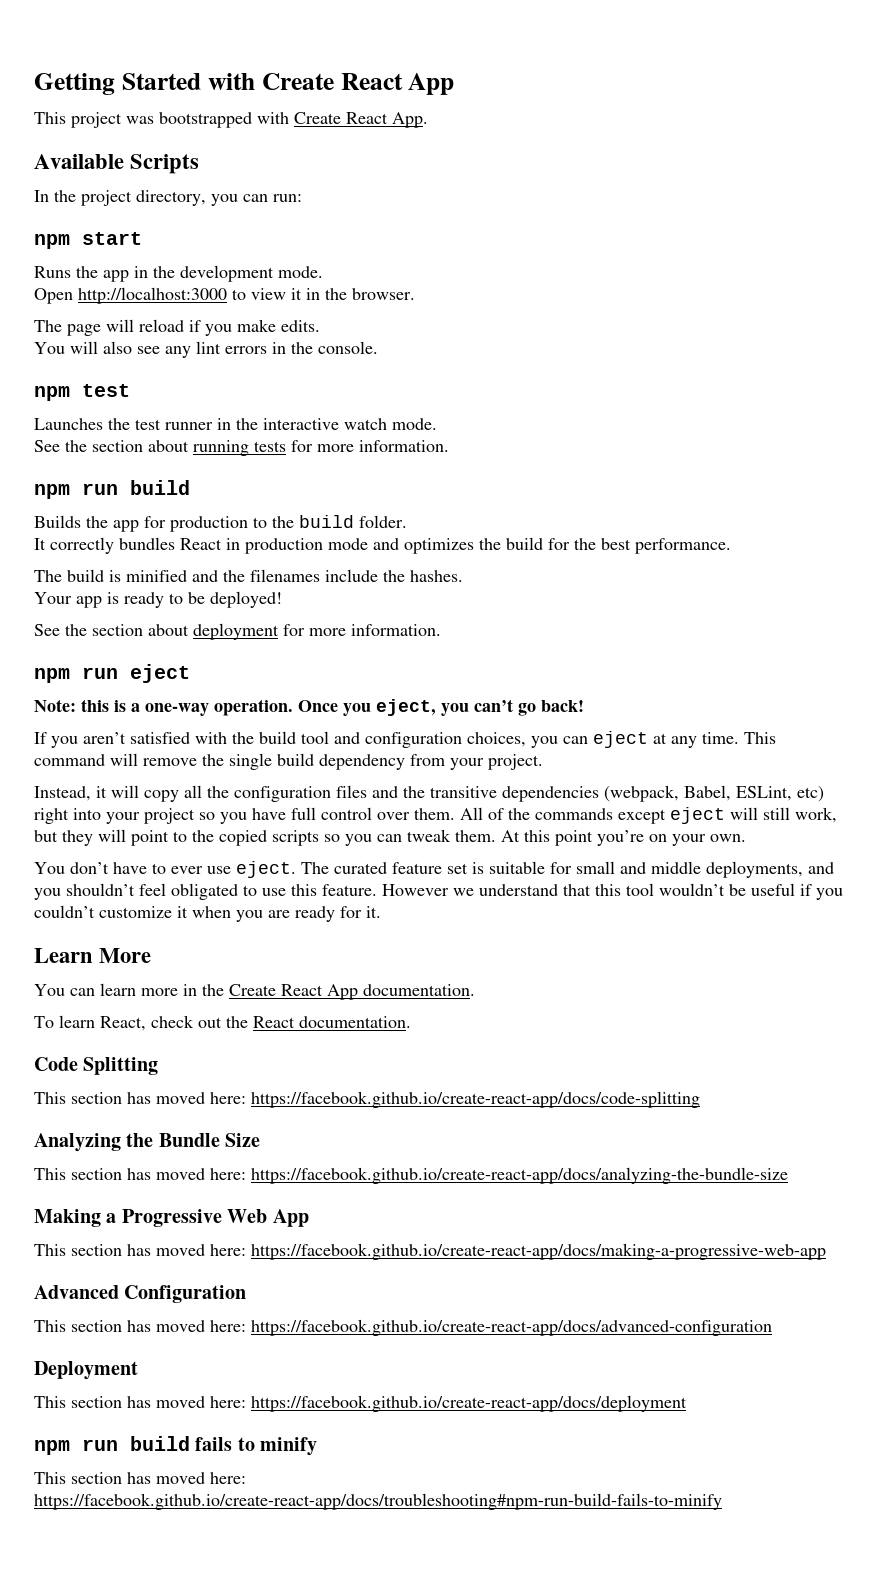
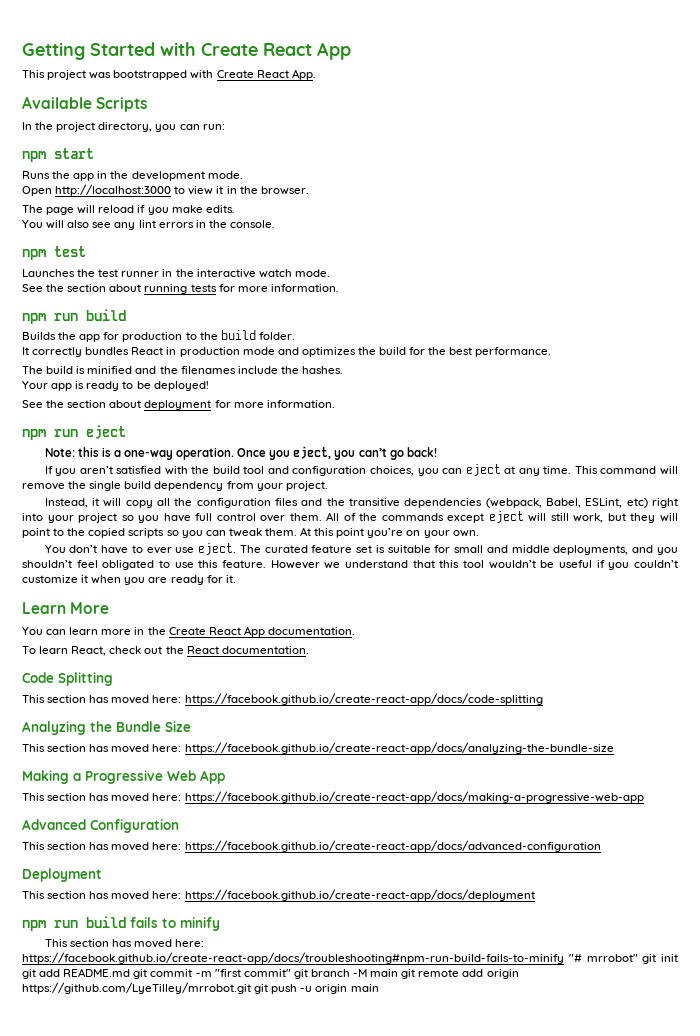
(722, 1501) none -> [568,954,678,964] [22,968,519,979] [22,982,379,994] "# mrrobot" git init git add README.md git commit -m "first commit" git branch -M main git remote add origin https://github.com/LyeTilley/mrrobot.git git push -u origin main

